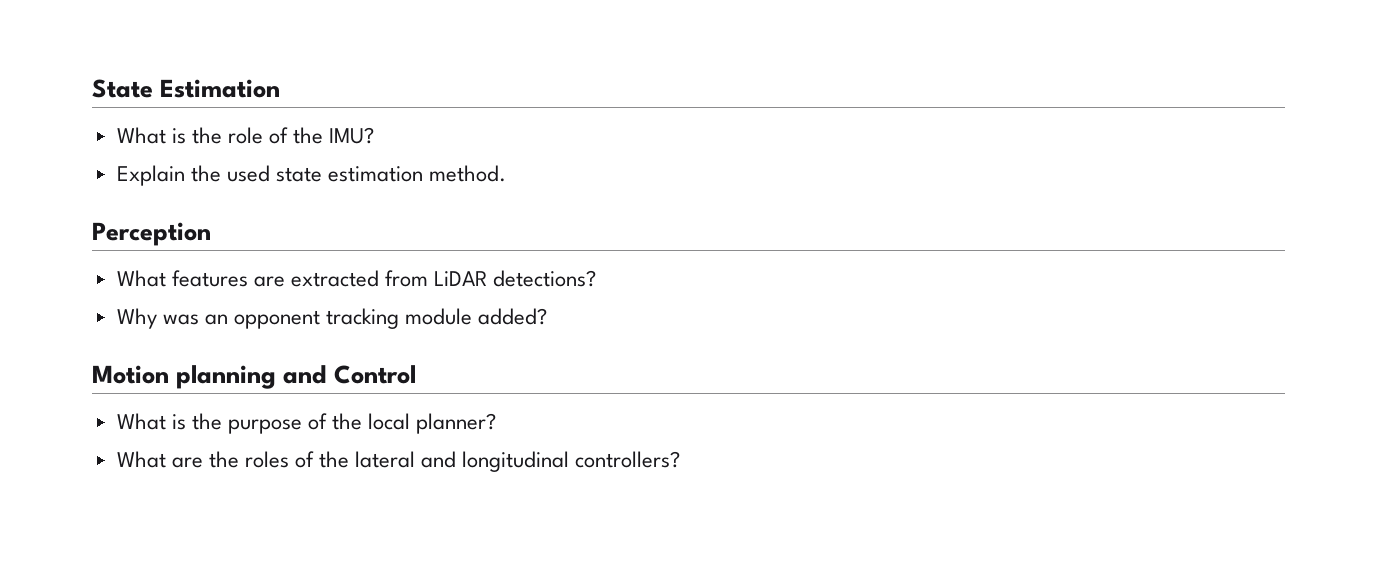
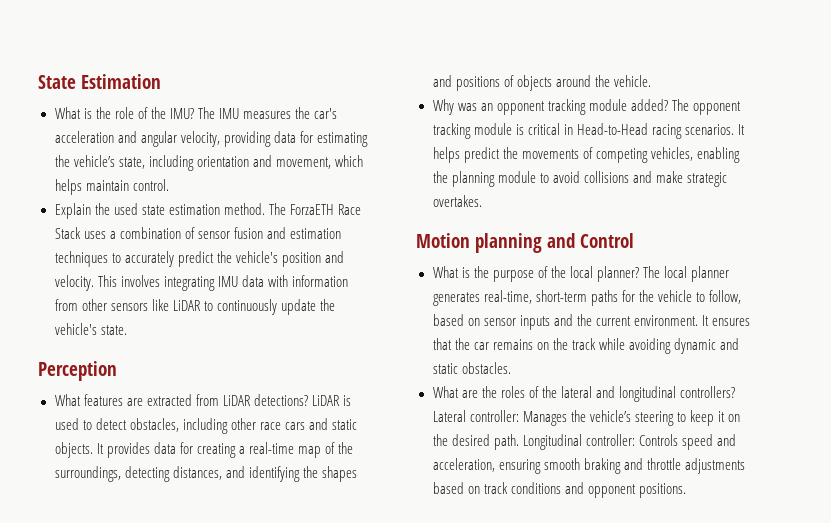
(375, 135) none -> [197,107,338,119] [54,131,368,147] [54,155,363,171] [54,179,169,195] The IMU measures the car's acceleration and angular velocity, providing data for estimating the vehicle’s state, including orientation and movement, which helps maintain control.
(507, 173) none -> [268,203,361,215] [54,227,341,239] [54,251,344,267] [54,275,348,291] [54,299,335,315] [54,323,127,335] The ForzaETH Race Stack uses a combination of sensor fusion and estimation techniques to accurately predict the vehicle's position and velocity. This involves integrating IMU data with information from other sensors like LiDAR to continuously update the vehicle's state.
(597, 278) none -> [311,395,351,406] [54,418,357,434] [54,442,354,458] [54,466,357,482] [432,75,651,91] LiDAR is used to detect obstacles, including other race cars and static objects. It provides data for creating a real-time map of the surroundings, detecting distances, and identifying the shapes and positions of objects around the vehicle.
(548, 316) none -> [671,99,741,115] [432,123,745,139] [432,147,740,163] [432,171,727,187] [432,195,482,207] The opponent tracking module is critical in Head-to-Head racing scenarios. It helps predict the movements of competing vehicles, enabling the planning module to avoid collisions and make strategic overtakes.
(497, 423) none -> [642,266,729,282] [432,290,741,306] [432,314,750,330] [432,338,739,354] [432,362,511,374] The local planner generates real-time, short-term paths for the vehicle to follow, based on sensor inputs and the current environment. It ensures that the car remains on the track while avoiding dynamic and static obstacles.
(681, 459) none -> [432,410,740,426] [432,434,736,450] [432,458,745,474] [432,482,686,498] Lateral controller: Manages the vehicle’s steering to keep it on the desired path. Longitudinal controller: Controls speed and acceleration, ensuring smooth braking and throttle adjustments based on track conditions and opponent positions.

